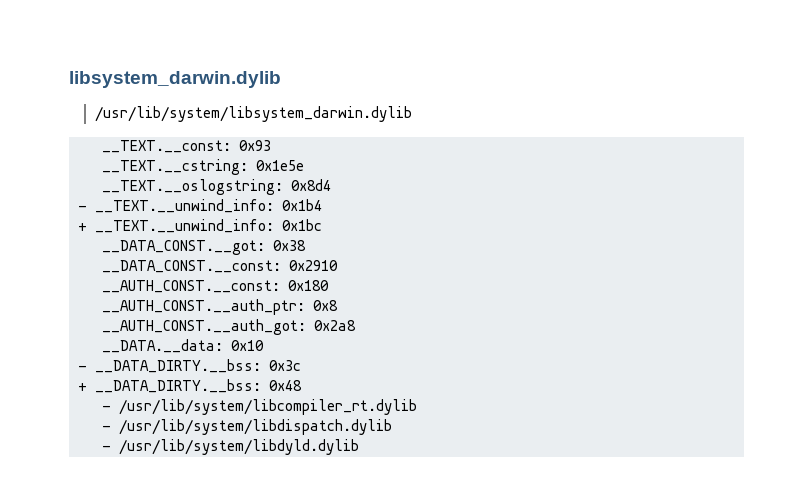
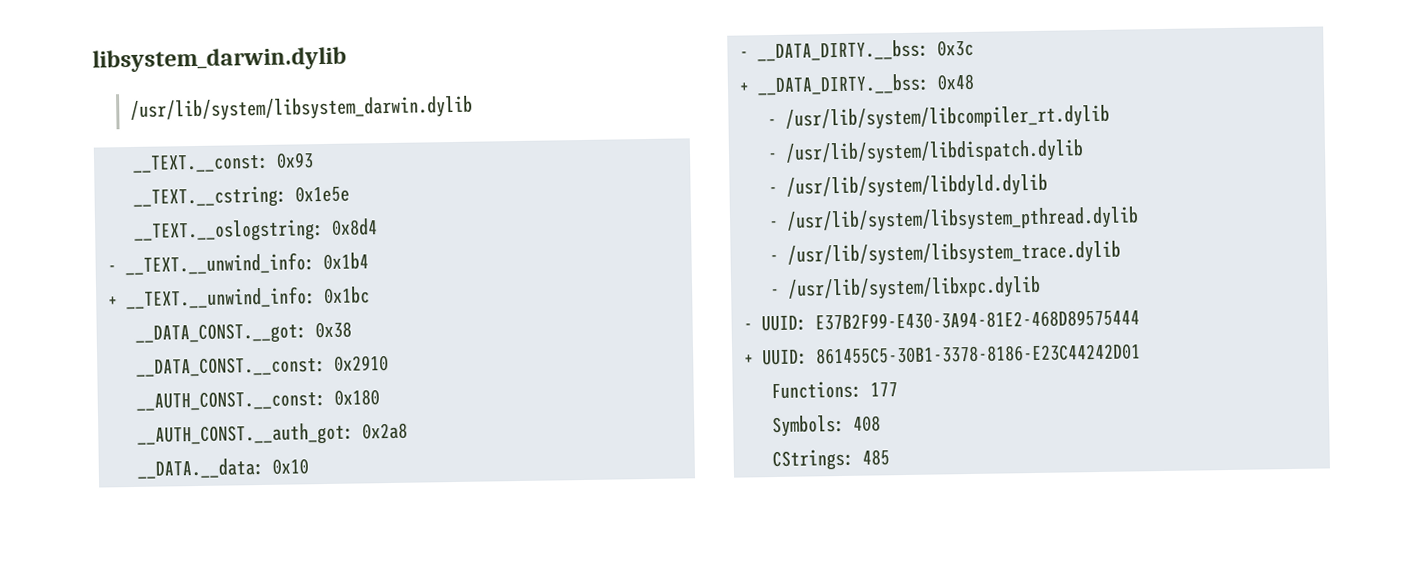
[102,299,338,315] // __AUTH_CONST.__auth_ptr: 0x8 -> (381, 397) none
(359, 447) none -> [769,206,1140,233] [769,240,1122,267] [770,275,1042,301] [743,309,1141,332] [744,343,1142,366] [771,380,899,400] [772,414,882,438] [772,448,891,472] // - /usr/lib/system/libsystem_pthread.dylib // - /usr/lib/system/libsystem_trace.dylib // - /usr/lib/system/libxpc.dylib // - UUID: E37B2F99-E430-3A94-81E2-468D89575444 // + UUID: 861455C5-30B1-3378-8186-E23C44242D01 // Functions: 177 // Symbols: 408 // CStrings: 485

